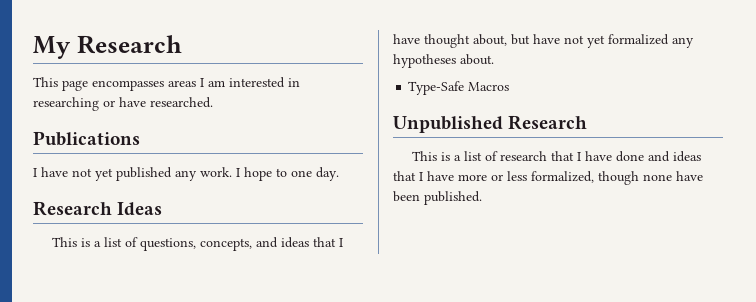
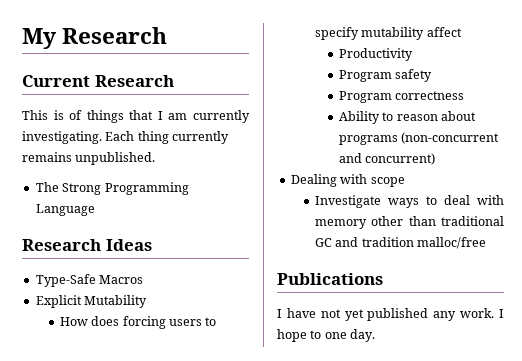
[33,77,300,91] [33,97,213,111] // This page encompasses areas I am interested in researching or have researched. -> [22,75,174,87] [22,110,251,123] [22,131,230,144] [22,152,156,165] [35,182,189,195] [35,204,95,216] [22,239,152,251] [35,274,144,287] [35,295,148,308] [59,316,217,329] [314,27,462,40] [339,48,414,61] [339,69,433,82] [339,91,465,103] [339,111,477,124] [339,132,500,145] [339,153,436,165] [290,174,405,187] [314,195,504,208] [314,216,504,229] [314,237,487,249] // Current Research // This is of things that I am currently investigating. Each thing currently remains unpublished. // The Strong Programming Language // Research Ideas // Type-Safe Macros // Explicit Mutability // How does forcing users to specify mutability affect // Productivity // Program safety // Program correctness // Ability to reason about programs (non-concurrent and concurrent) // Dealing with scope // Investigate ways to deal with memory other than traditional GC and tradition malloc/free
[33,201,163,216] [52,237,344,251] [393,34,694,48] [393,54,494,68] [408,81,510,95] [393,115,588,133] [412,151,702,162] [393,171,703,185] [393,191,482,205] // Research Ideas // This is a list of questions, concepts, and ideas that I have thought about, but have not yet formalized any hypotheses about. // Type-Safe Macros // Unpublished Research // This is a list of research that I have done and ideas that I have more or less formalized, though none have been published. -> (376, 335) none

